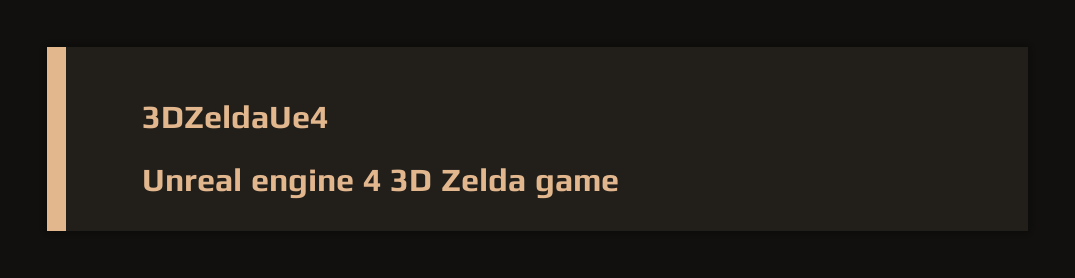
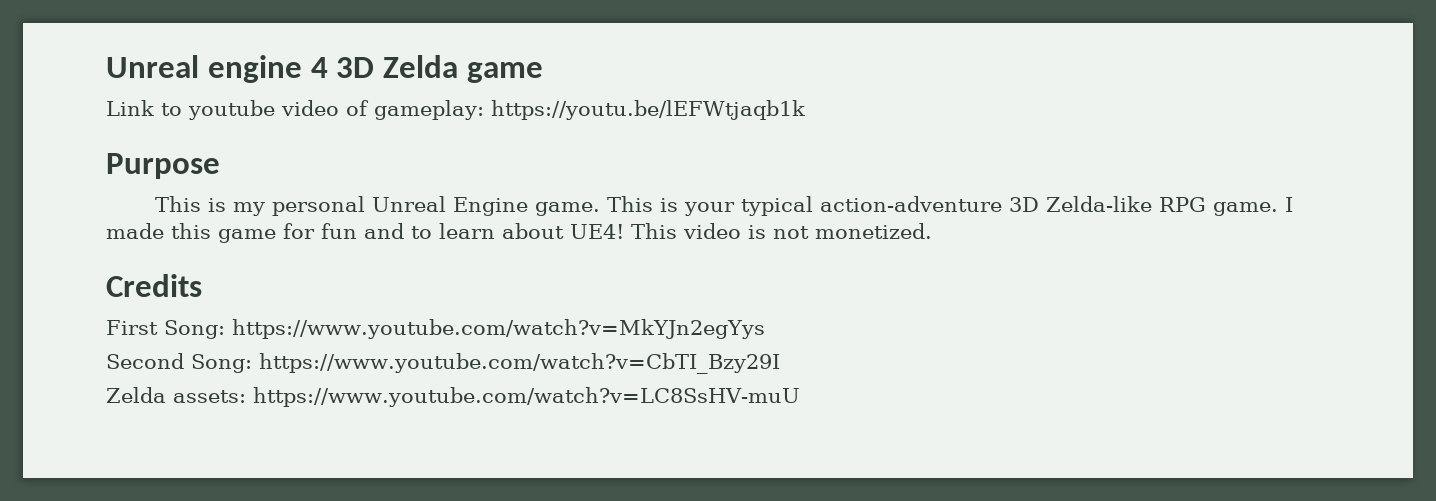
[142,105,329,129] 3DZeldaUe4 // -> (106, 66) none
(619, 186) none -> [106,100,805,120] [106,153,220,179] [155,196,1294,216] [106,223,932,243] [106,274,202,297] [106,319,765,339] [106,353,780,374] [106,387,800,407] // Link to youtube video of gameplay: https://youtu.be/lEFWtjaqb1k // Purpose // This is my personal Unreal Engine game. This is your typical action-adventure 3D Zelda-like RPG game. I made this game for fun and to learn about UE4! This video is not monetized. // Credits // First Song: https://www.youtube.com/watch?v=MkYJn2egYys // Second Song: https://www.youtube.com/watch?v=CbTI_Bzy29I // Zelda assets: https://www.youtube.com/watch?v=LC8SsHV-muU

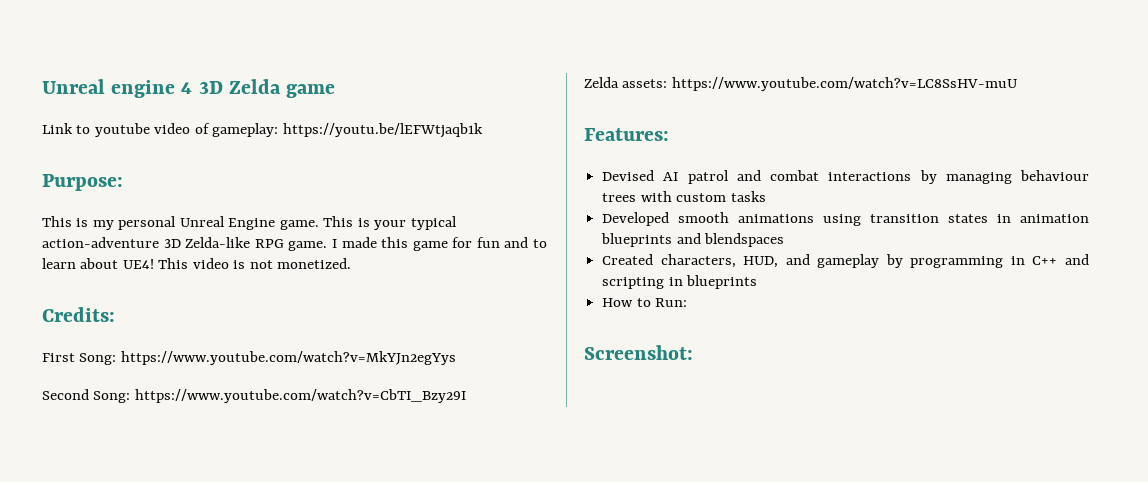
[106,153,220,179] Purpose -> [42,174,123,191] Purpose:
[106,274,202,297] Credits -> [42,307,115,322] Credits:
(800, 397) none -> [584,128,669,141] [602,170,1089,184] [602,191,766,202] [602,212,1089,226] [601,233,785,247] [602,254,1089,268] [602,275,758,289] [602,298,688,307] [584,345,693,360] // Features: // Devised AI patrol and combat interactions by managing behaviour trees with custom tasks // Developed smooth animations using transition states in animation blueprints and blendspaces // Created characters, HUD, and gameplay by programming in C++ and scripting in blueprints // How to Run: // Screenshot:

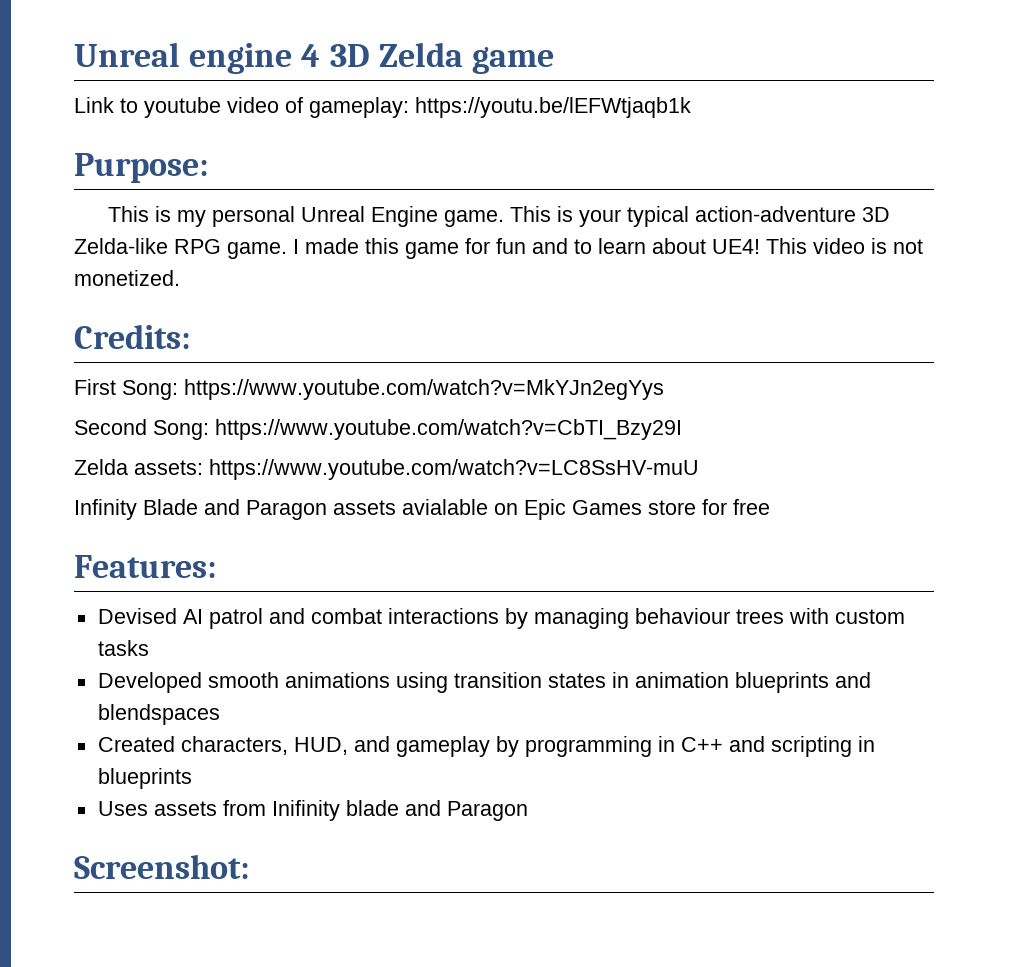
(1017, 84) none -> [74,499,770,520] // Infinity Blade and Paragon assets avialable on Epic Games store for free
[602,298,688,307] How to Run: -> [97,800,528,821] Uses assets from Inifinity blade and Paragon

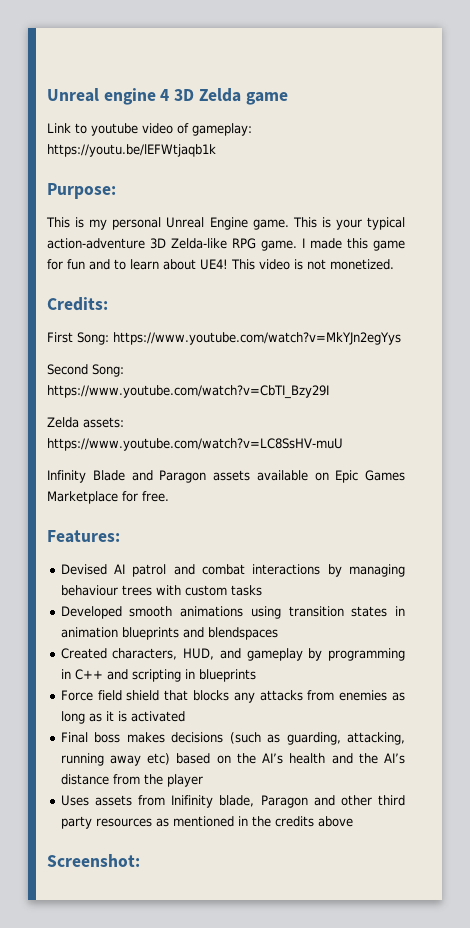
[402,499,488,515] avialable -> [256,470,308,481] available
[648,499,770,515] store for free -> [47,491,169,504] Marketplace for free.
[97,800,528,821] Uses assets from Inifinity blade and Paragon -> [60,690,405,703] [60,711,185,724] [60,732,406,745] [60,753,405,766] [60,774,203,787] [60,795,405,808] [60,816,353,829] Force field shield that blocks any attacks from enemies as long as it is activated // Final boss makes decisions (such as guarding, attacking, running away etc) based on the AI’s health and the AI’s distance from the player // Uses assets from Inifinity blade, Paragon and other third party resources as mentioned in the credits above

